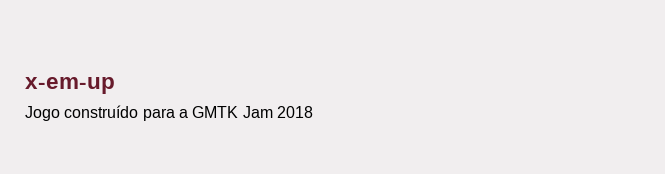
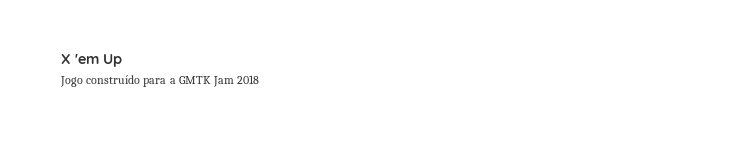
[25,77,115,94] x-em-up -> [61,54,122,67] X 'em Up

